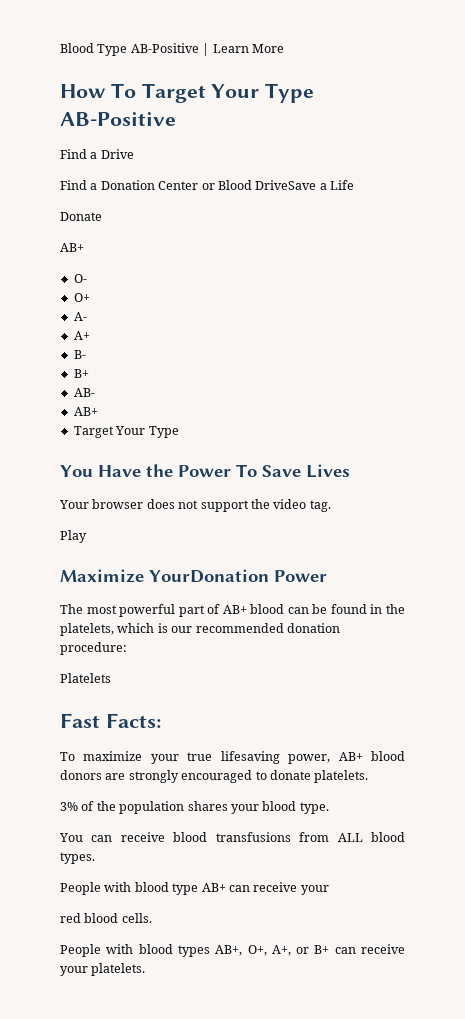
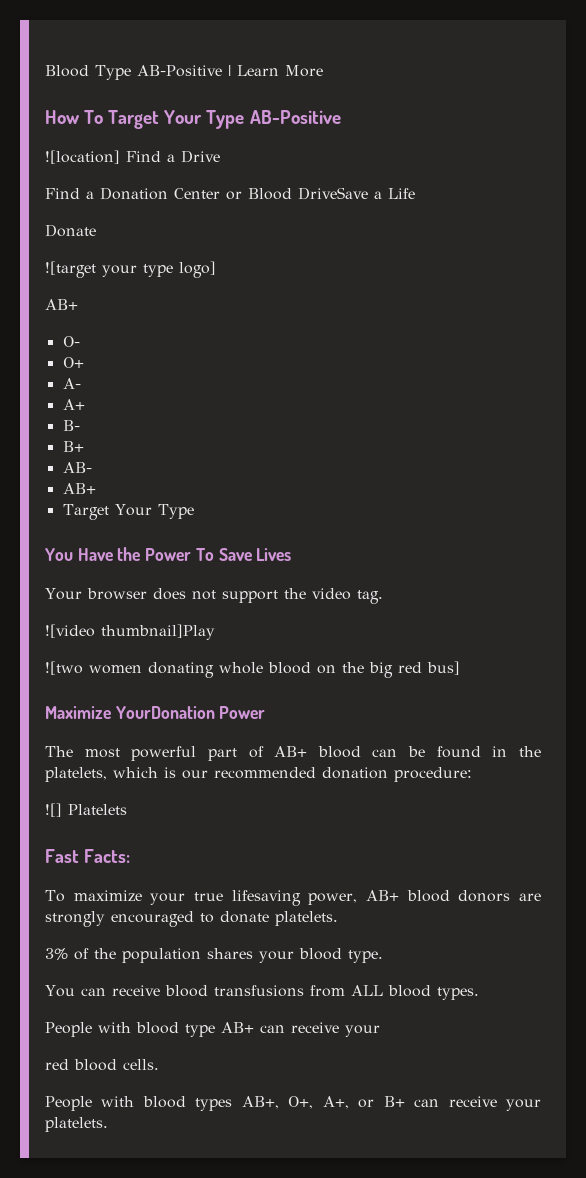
(176, 119) none -> [45,150,120,164] ![location]
(102, 216) none -> [45,261,216,278] // ![target your type logo]
[60,530,87,543] Play -> [45,624,215,640] [45,661,460,678] ![video thumbnail]Play // ![two women donating whole blood on the big red bus]
(127, 648) none -> [45,803,62,817] ![]

